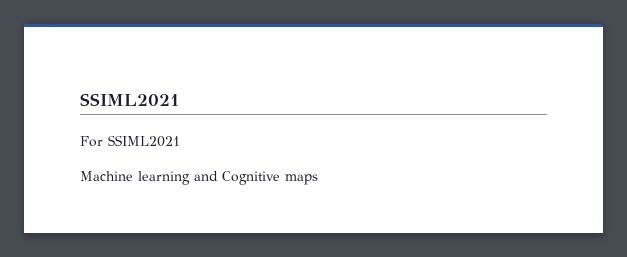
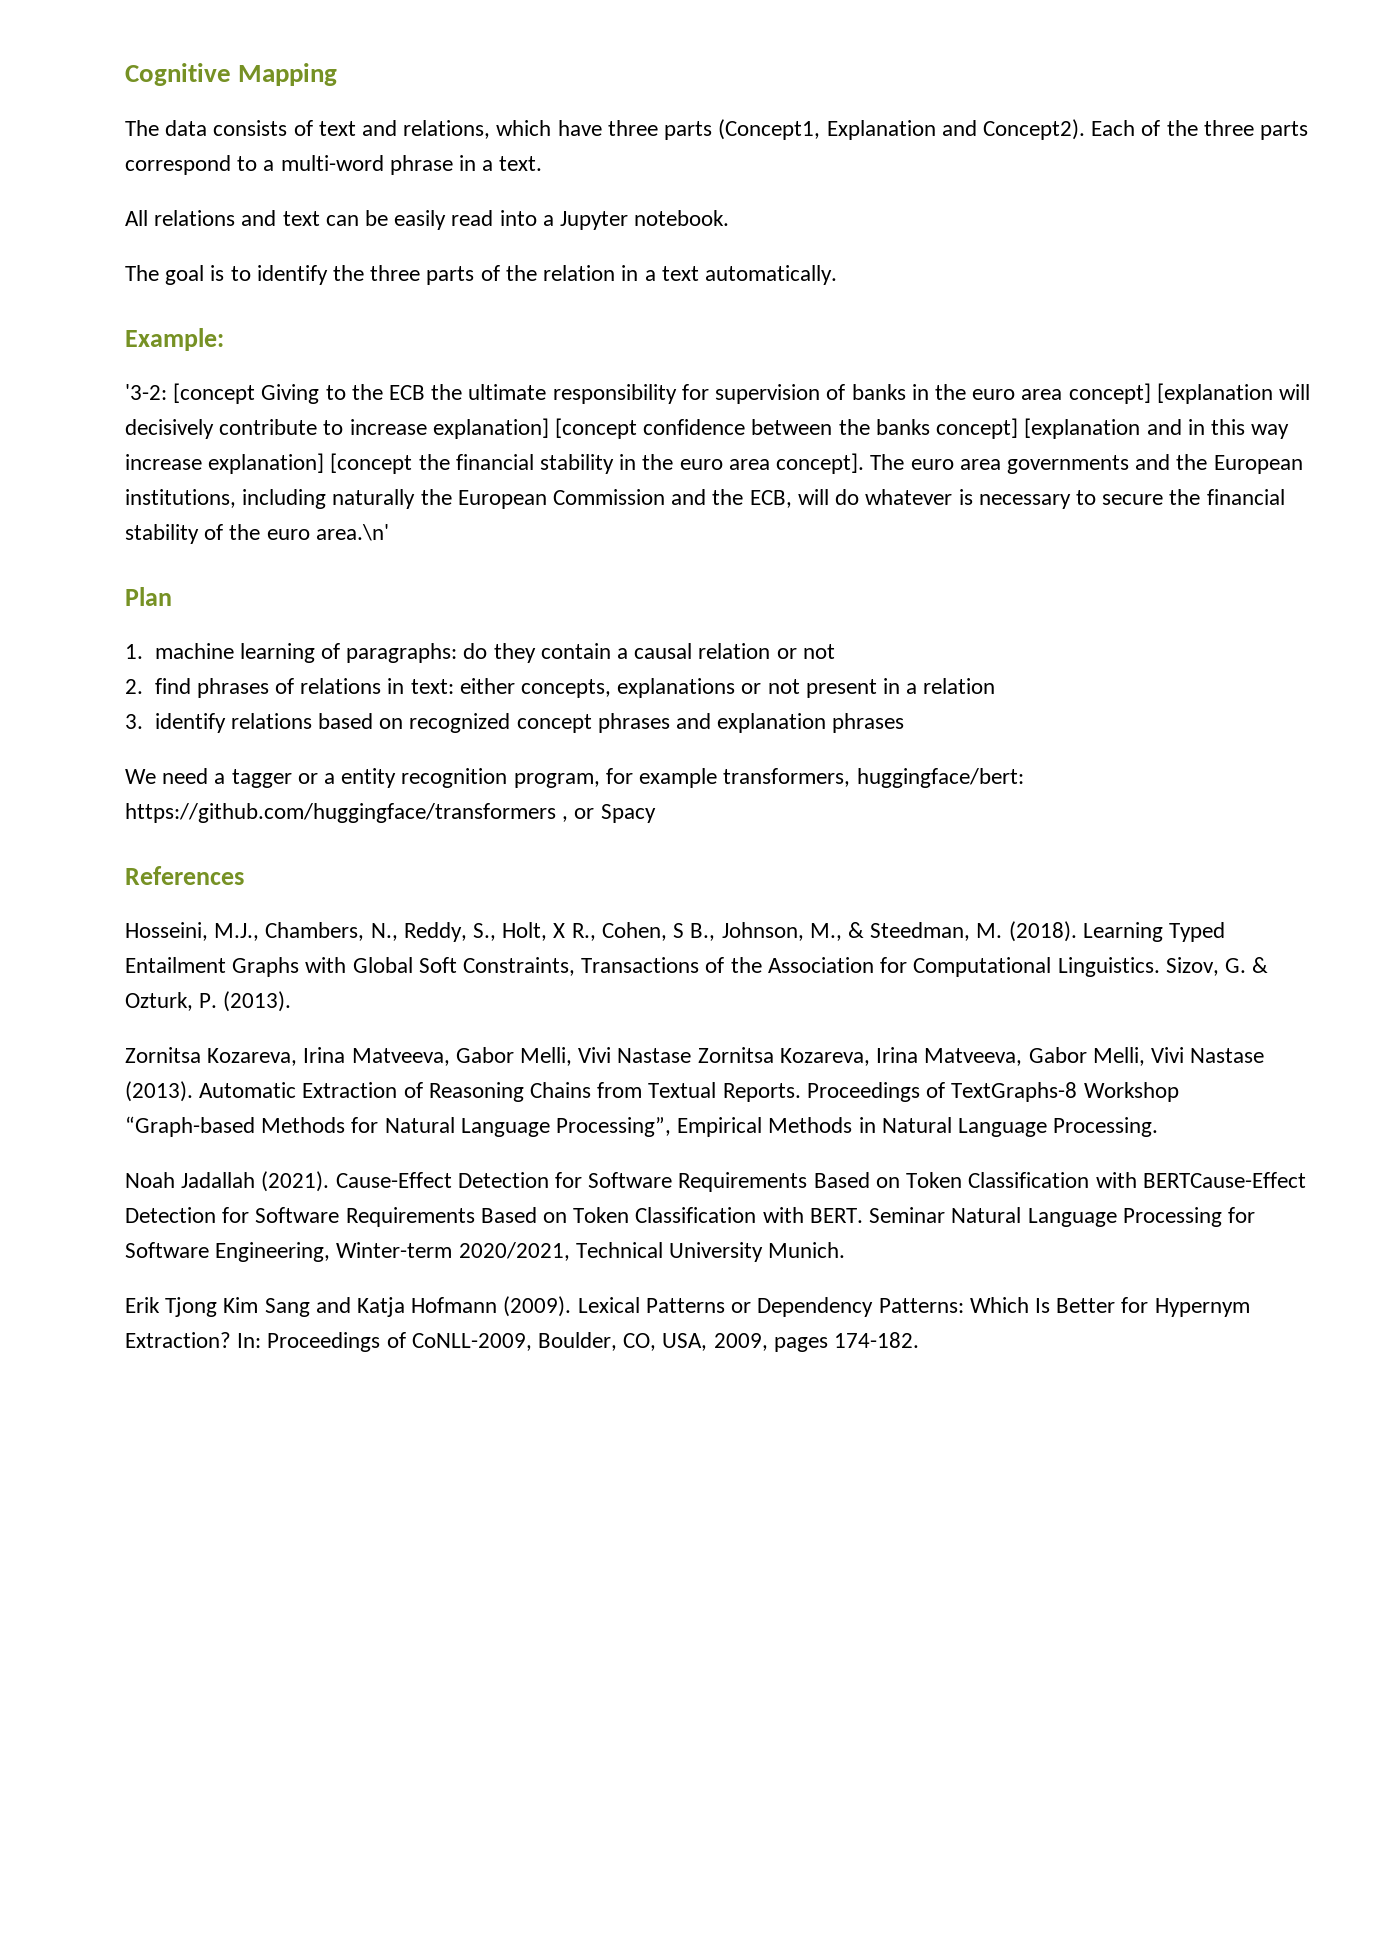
[80,93,179,106] [80,135,180,147] [80,171,318,185] SSIML2021 // For SSIML2021 // Machine learning and Cognitive maps -> [125,63,338,86] [125,119,1308,140] [125,155,543,175] [125,210,730,230] [125,265,837,285] [125,328,224,351] [125,383,1310,404] [125,418,1290,439] [125,453,1303,474] [125,489,1285,509] [125,524,389,544] [125,587,172,606] [125,643,835,663] [125,678,996,698] [125,713,905,733] [125,768,1024,788] [125,803,656,823] [125,866,244,885] [125,921,1225,942] [125,957,1269,977] [125,991,292,1012] [125,1047,1265,1066] [125,1081,1179,1102] [125,1116,1159,1137] [125,1171,1306,1192] [125,1207,1255,1227] [125,1242,846,1262] [125,1296,1250,1317] [125,1332,920,1352] Cognitive Mapping // The data consists of text and relations, which have three parts (Concept1, Explanation and Concept2). Each of the three parts correspond to a multi-word phrase in a text. // All relations and text can be easily read into a Jupyter notebook. // The goal is to identify the three parts of the relation in a text automatically. // Example: // '3-2: [concept Giving to the ECB the ultimate responsibility for supervision of banks in the euro area concept] [explanation will decisively contribute to increase explanation] [concept confidence between the banks concept] [explanation and in this way increase explanation] [concept the financial stability in the euro area concept]. The euro area governments and the European institutions, including naturally the European Commission and the ECB, will do whatever is necessary to secure the financial stability of the euro area.\n' // Plan // 1. machine learning of paragraphs: do they contain a causal relation or not // 2. find phrases of relations in text: either concepts, explanations or not present in a relation // 3. identify relations based on recognized concept phrases and explanation phrases // We need a tagger or a entity recognition program, for example transformers, huggingface/bert: https://github.com/huggingface/transformers , or Spacy // References // Hosseini, M.J., Chambers, N., Reddy, S., Holt, X R., Cohen, S B., Johnson, M., & Steedman, M. (2018). Learning Typed Entailment Graphs with Global Soft Constraints, Transactions of the Association for Computational Linguistics. Sizov, G. & Ozturk, P. (2013). // Zornitsa Kozareva, Irina Matveeva, Gabor Melli, Vivi Nastase Zornitsa Kozareva, Irina Matveeva, Gabor Melli, Vivi Nastase (2013). Automatic Extraction of Reasoning Chains from Textual Reports. Proceedings of TextGraphs-8 Workshop “Graph-based Methods for Natural Language Processing”, Empirical Methods in Natural Language Processing. // Noah Jadallah (2021). Cause-Effect Detection for Software Requirements Based on Token Classification with BERTCause-Effect Detection for Software Requirements Based on Token Classification with BERT. Seminar Natural Language Processing for Software Engineering, Winter-term 2020/2021, Technical University Munich. // Erik Tjong Kim Sang and Katja Hofmann (2009). Lexical Patterns or Dependency Patterns: Which Is Better for Hypernym Extraction? In: Proceedings of CoNLL-2009, Boulder, CO, USA, 2009, pages 174-182.

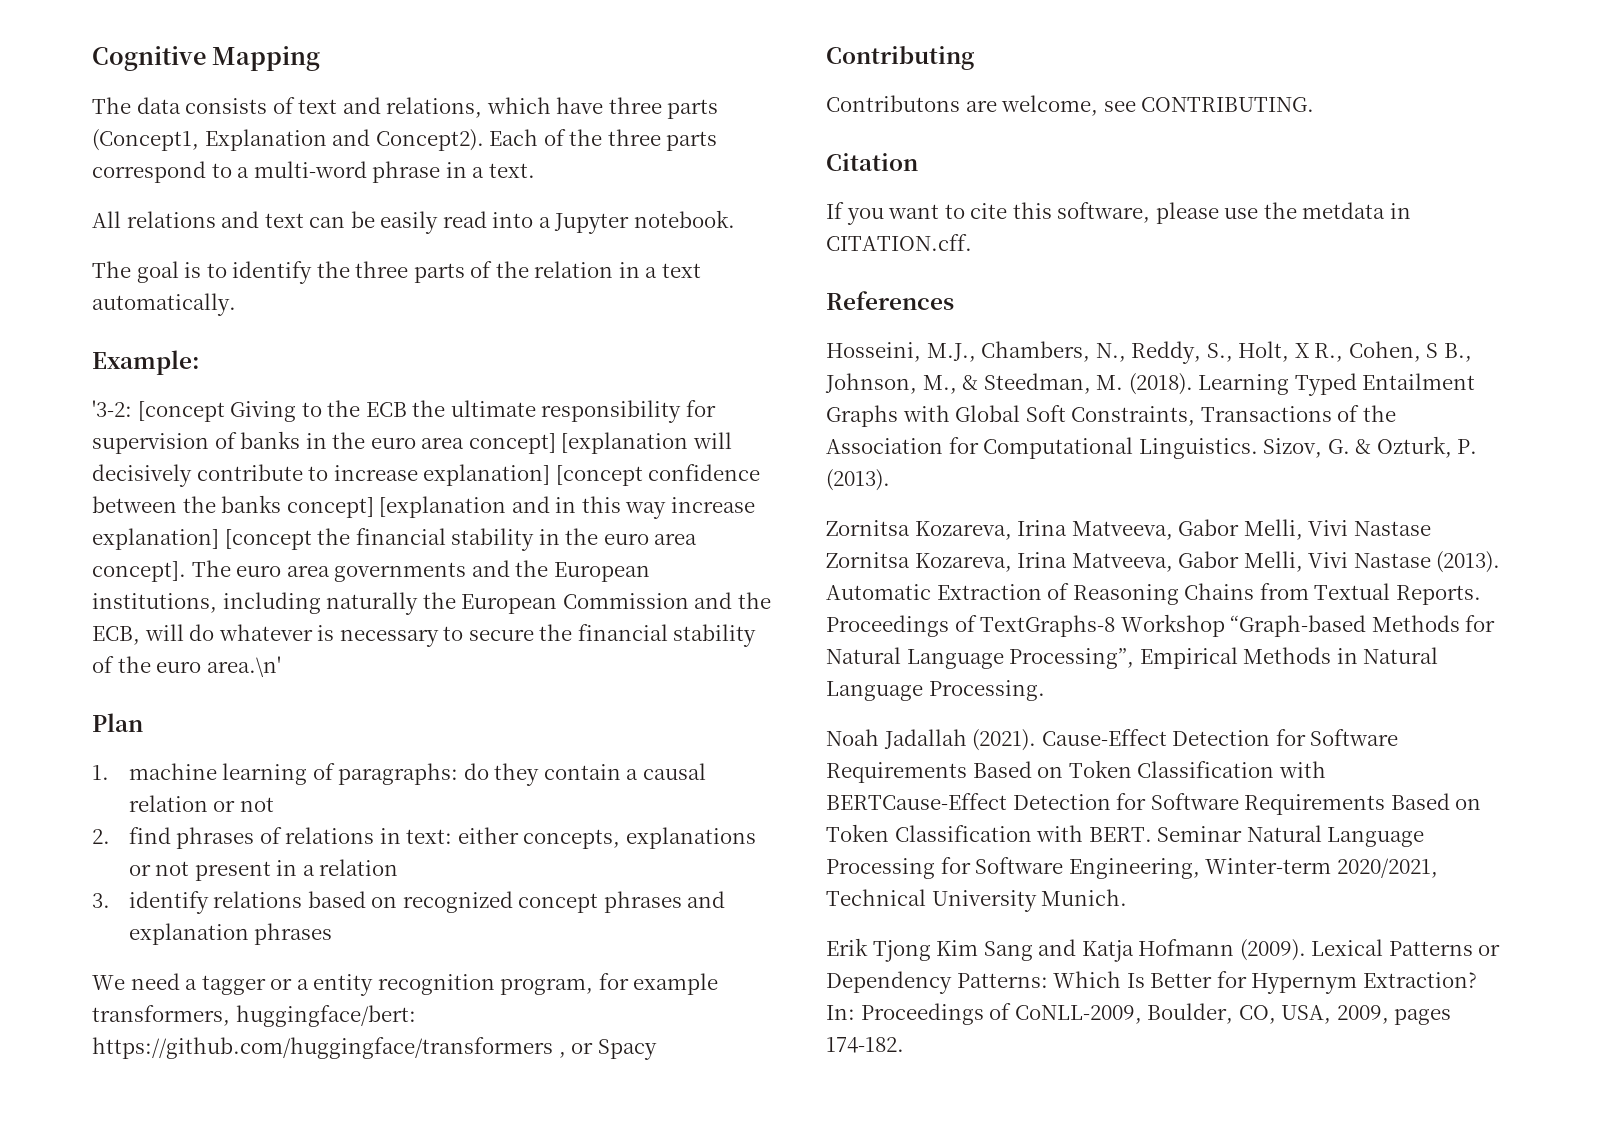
(656, 813) none -> [826,46,974,70] [826,95,1315,116] [826,153,918,171] [826,202,1411,225] [826,234,972,251] // Contributing // Contributons are welcome, see CONTRIBUTING. // Citation // If you want to cite this software, please use the metdata in CITATION.cff.

